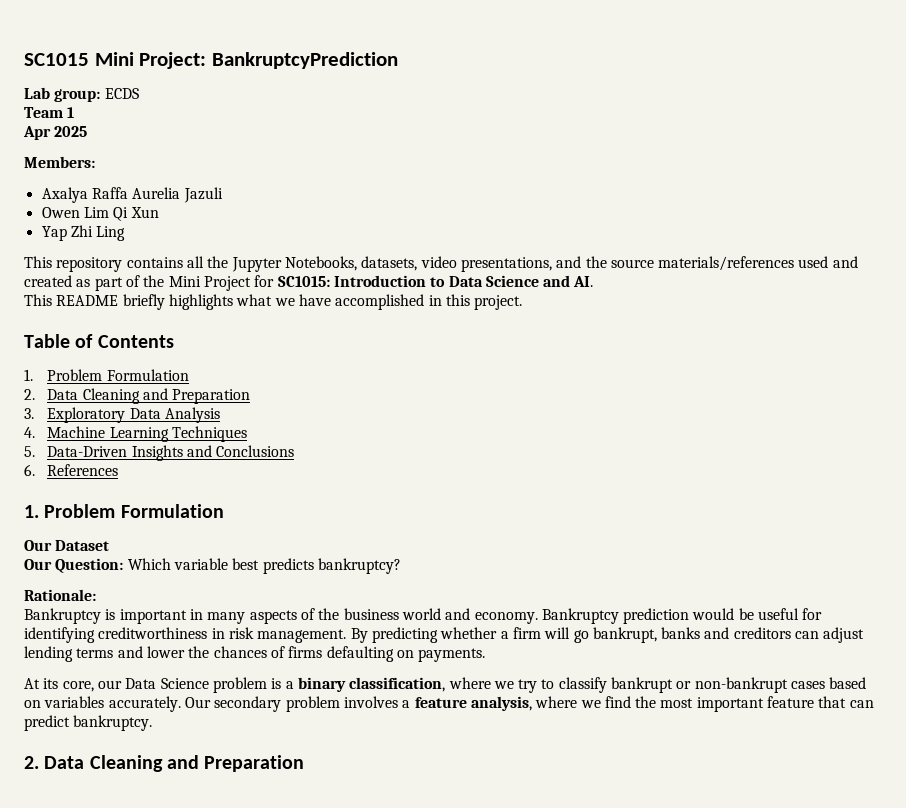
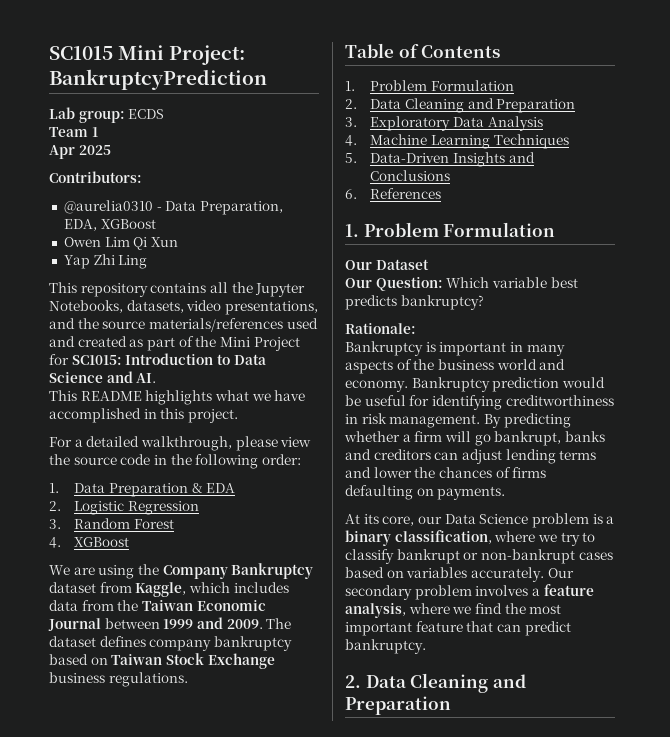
[24,156,95,168] [41,187,223,203] Members: // Axalya Raffa Aurelia Jazuli -> [49,171,142,183] [63,200,283,215] [63,219,156,231] Contributors: // @aurelia0310 - Data Preparation, EDA, XGBoost
[122,294,165,310] briefly -> (142, 396) none
(523, 302) none -> [49,436,312,451] [49,454,301,469] [49,483,236,497] [49,501,200,515] [49,518,175,529] [49,537,130,548] [49,563,314,579] [49,582,289,597] [49,600,266,611] [48,617,292,631] [49,636,292,651] [49,653,275,669] [49,672,188,687] // For a detailed walkthrough, please view the source code in the following order: // 1. Data Preparation & EDA // 2. Logistic Regression // 3. Random Forest // 4. XGBoost // We are using the Company Bankruptcy dataset from Kaggle, which includes data from the Taiwan Economic Journal between 1999 and 2009. The dataset defines company bankruptcy based on Taiwan Stock Exchange business regulations.

